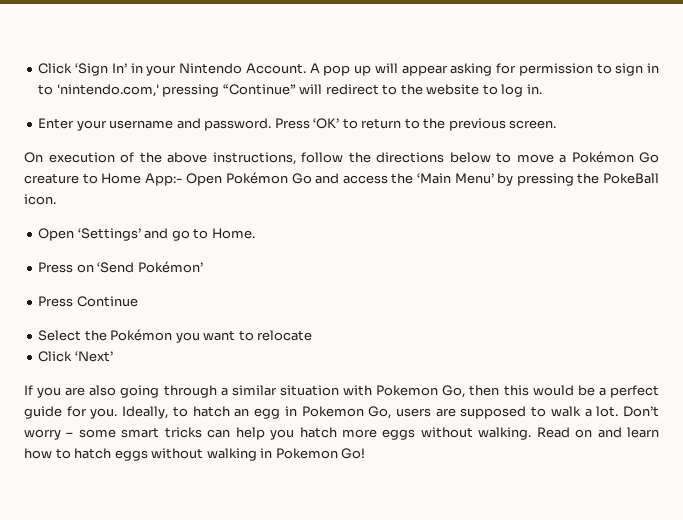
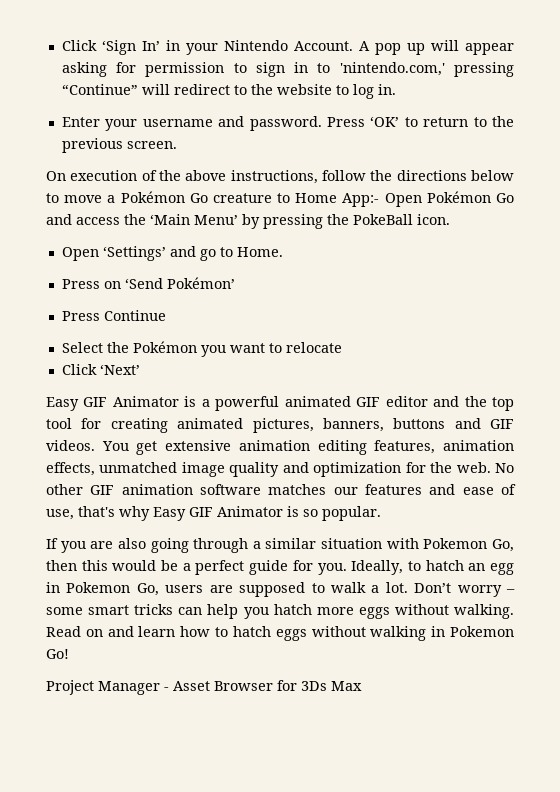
(113, 356) none -> [46,396,514,411] [46,418,514,433] [46,440,514,455] [46,462,515,477] [46,484,516,495] [46,506,381,521] // Easy GIF Animator is a powerful animated GIF editor and the top tool for creating animated pictures, banners, buttons and GIF videos. You get extensive animation editing features, animation effects, unmatched image quality and optimization for the web. No other GIF animation software matches our features and ease of use, that's why Easy GIF Animator is so popular.
(366, 453) none -> [46,680,362,695] // Project Manager - Asset Browser for 3Ds Max

